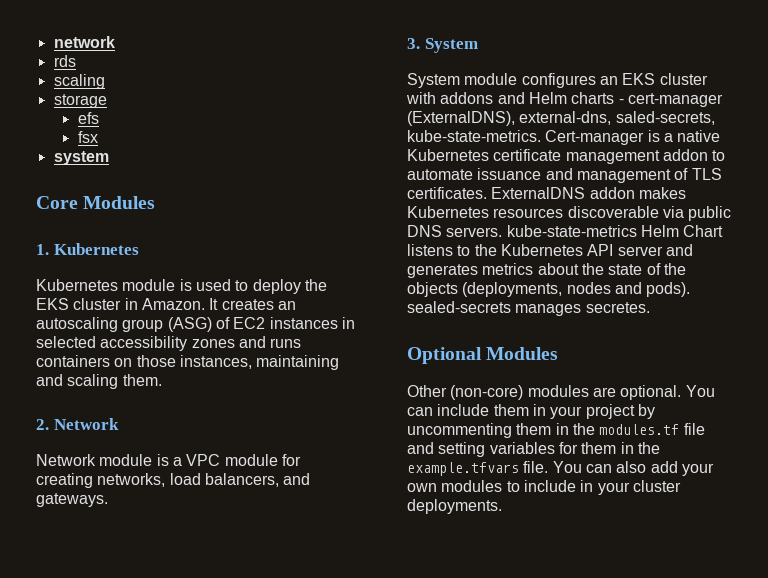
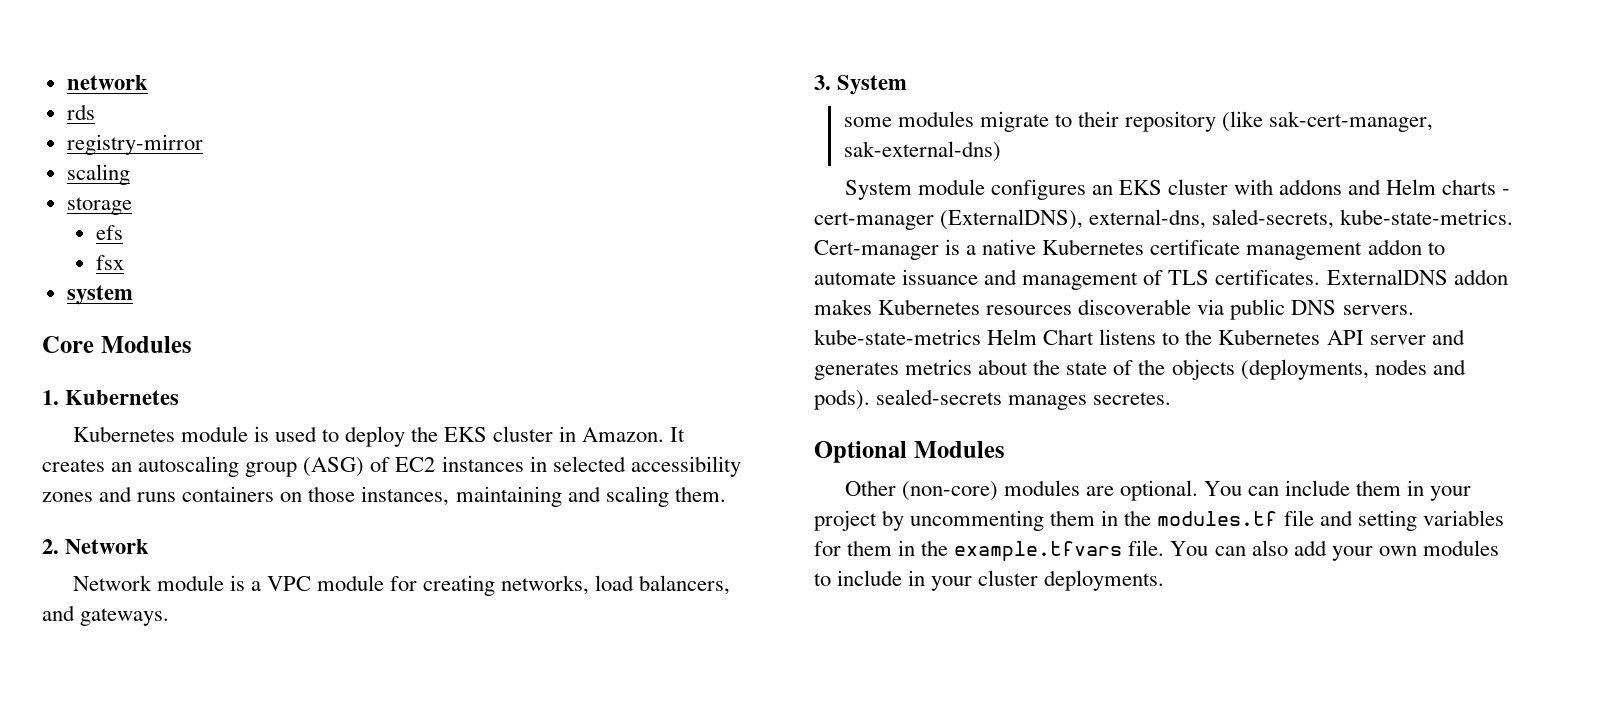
(76, 61) none -> [66,134,203,155] // registry-mirror
(478, 45) none -> [843,111,1434,132] [843,141,1001,162] // some modules migrate to their repository (like sak-cert-manager, sak-external-dns)

